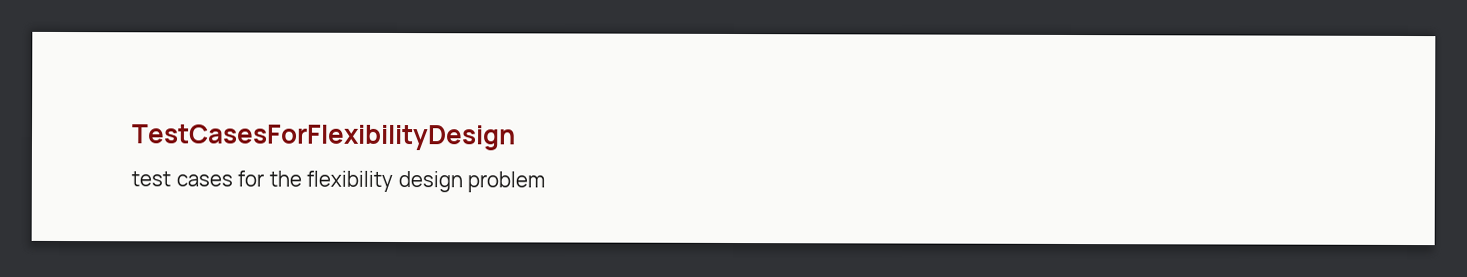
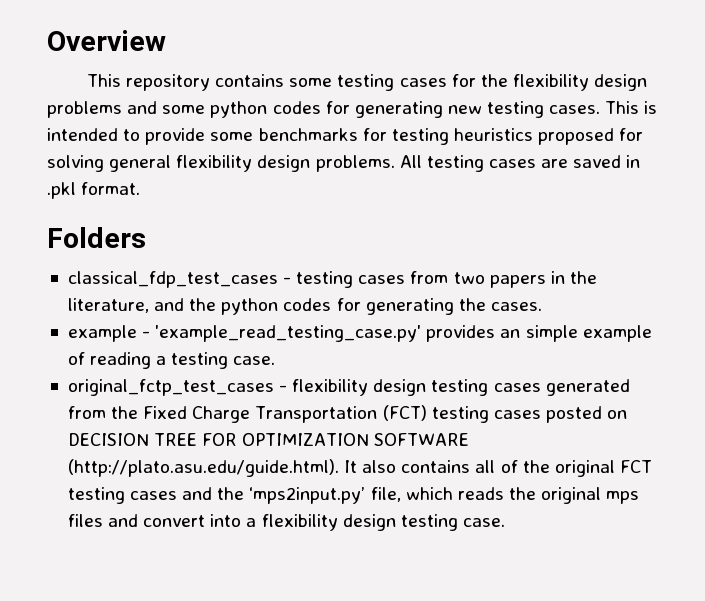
[131,124,516,151] [131,171,171,187] TestCasesForFlexibilityDesign // test -> [47,30,166,51] [86,74,395,91] Overview // This repository contains some testing
[467,171,546,193] problem -> [47,101,658,118] [47,128,644,145] [47,155,641,172] [47,182,141,199] [47,227,146,248] [67,271,597,288] [67,298,542,315] [67,325,652,342] [67,352,276,369] [67,379,630,396] [67,405,628,423] [67,433,470,446] [67,459,652,477] [67,487,640,504] [67,514,505,531] problems and some python codes for generating new testing cases. This is intended to provide some benchmarks for testing heuristics proposed for solving general flexibility design problems. All testing cases are saved in .pkl format. // Folders // classical_fdp_test_cases - testing cases from two papers in the literature, and the python codes for generating the cases. // example - 'example_read_testing_case.py' provides an simple example of reading a testing case. // original_fctp_test_cases - flexibility design testing cases generated from the Fixed Charge Transportation (FCT) testing cases posted on DECISION TREE FOR OPTIMIZATION SOFTWARE (http://plato.asu.edu/guide.html). It also contains all of the original FCT testing cases and the ‘mps2input.py’ file, which reads the original mps files and convert into a flexibility design testing case.

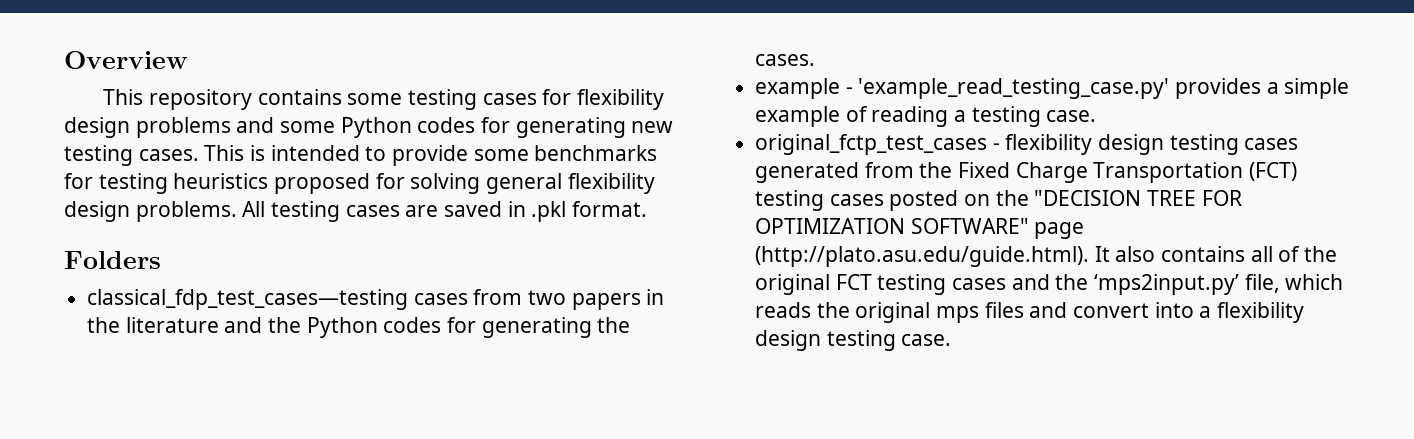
[480,74,508,87] the -> (572, 97) none
[210,101,268,118] python -> [340,117,412,138] Python
[67,271,354,288] classical_fdp_test_cases - testing -> [87,289,409,310] classical_fdp_test_cases—testing
[67,298,279,315] literature, and the python -> [125,317,378,338] literature and the Python
[500,329,521,338] an -> [1266,82,1279,94] a
[67,433,149,446] DECISION -> [995,190,1142,206] the "DECISION
[374,433,470,446] SOFTWARE -> [910,218,1085,239] SOFTWARE" page

